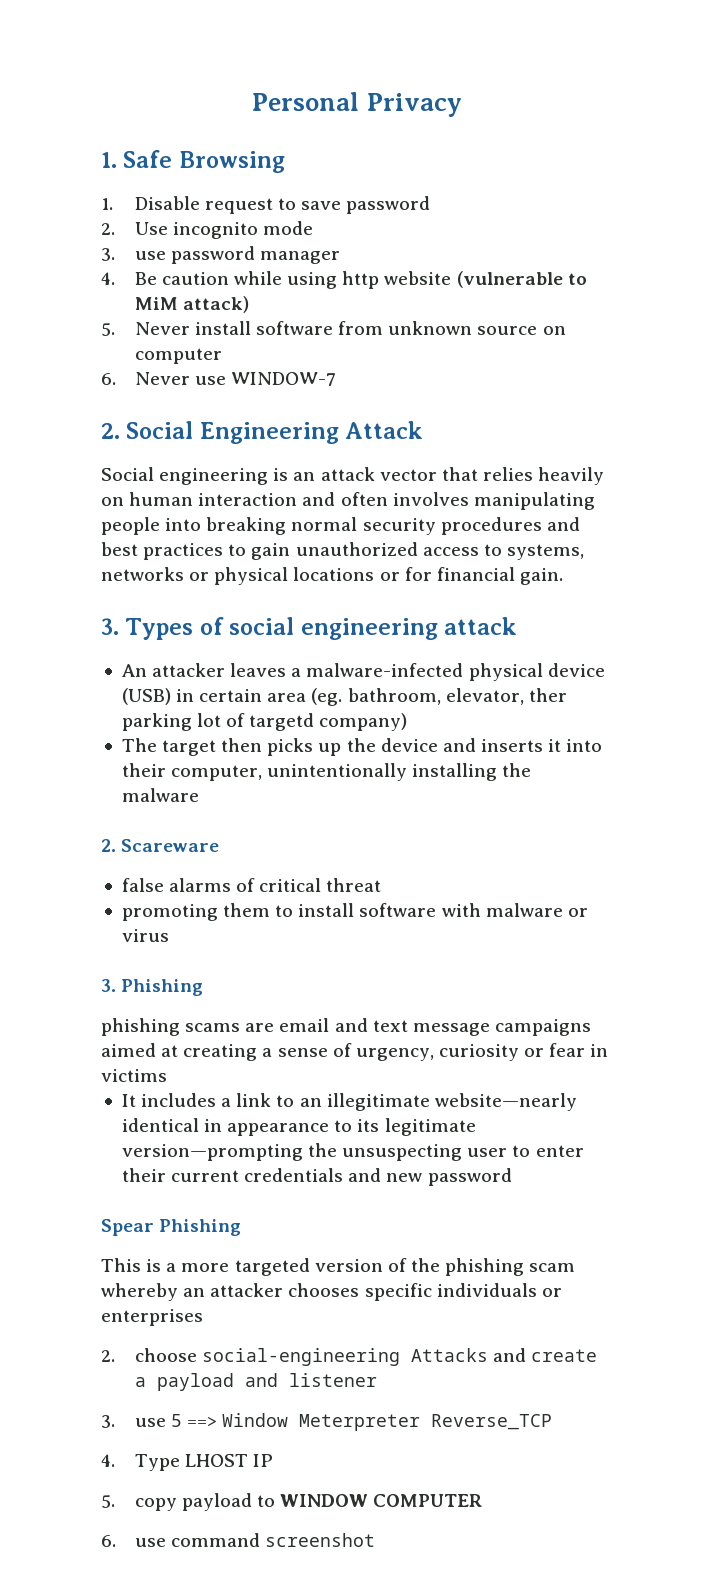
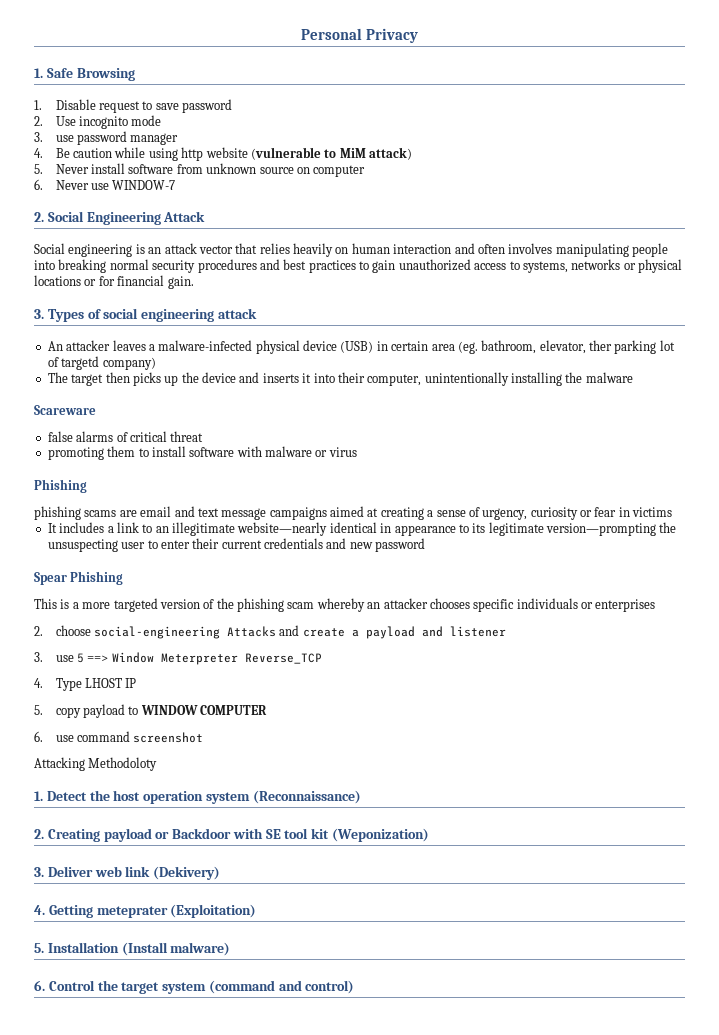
[101,839,116,852] 2. -> (633, 377) none
[101,979,116,992] 3. -> (357, 452) none
(375, 1540) none -> [34,757,158,771] [34,790,361,804] [34,828,430,842] [34,866,221,880] [34,904,257,918] [34,942,231,956] [34,980,355,994] // Attacking Methodoloty // 1. Detect the host operation system (Reconnaissance) // 2. Creating payload or Backdoor with SE tool kit (Weponization) // 3. Deliver web link (Dekivery) // 4. Getting meteprater (Exploitation) // 5. Installation (Install malware) // 6. Control the target system (command and control)

